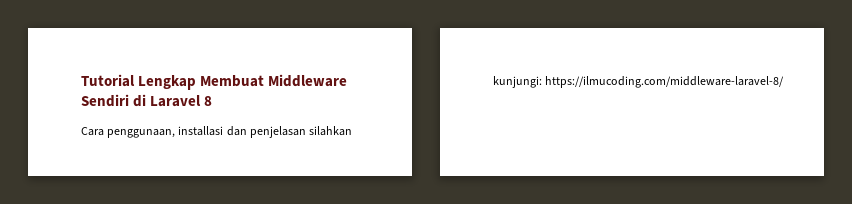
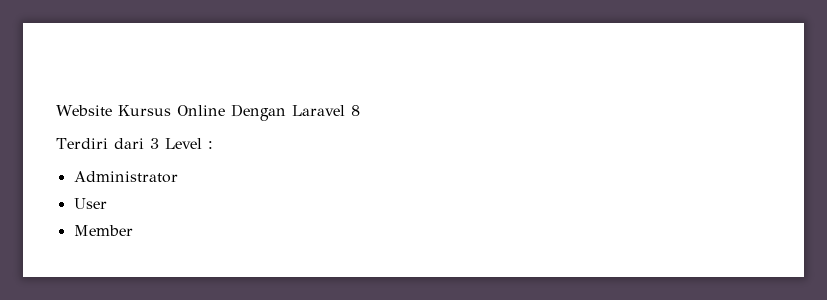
[81,74,348,90] [81,94,213,107] [81,126,353,138] [493,76,785,88] Tutorial Lengkap Membuat Middleware Sendiri di Laravel 8 // Cara penggunaan, installasi dan penjelasan silahkan kunjungi: https://ilmucoding.com/middleware-laravel-8/ -> [56,104,360,121] [56,138,213,149] [73,171,178,183] [73,198,107,209] [73,225,133,236] Website Kursus Online Dengan Laravel 8 // Terdiri dari 3 Level : // Administrator // User // Member

